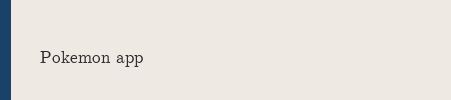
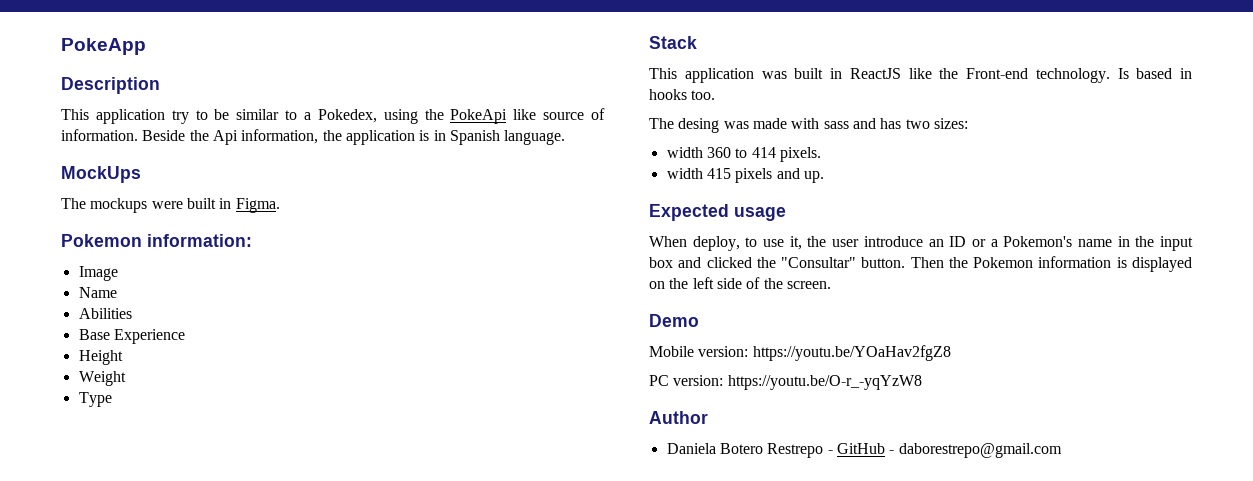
[40,51,143,67] Pokemon app -> [61,38,146,55] [61,77,160,94] [61,108,605,124] [61,129,566,145] [61,166,141,183] [61,198,280,213] [61,234,252,247] [78,266,118,281] [78,287,117,298] [78,308,132,319] [78,329,185,344] [78,350,123,365] [78,371,126,386] [78,392,112,407] [649,36,697,49] [649,68,1192,83] [649,89,716,100] [649,118,968,133] [666,147,821,162] [666,168,824,183] [649,204,786,221] [649,236,1193,251] [649,256,1192,272] [649,277,831,289] [649,314,699,327] [649,345,951,361] [649,375,922,390] [649,411,708,424] [666,443,1062,458] PokeApp // Description // This application try to be similar to a Pokedex, using the PokeApi like source of information. Beside the Api information, the application is in Spanish language. // MockUps // The mockups were built in Figma. // Pokemon information: // Image // Name // Abilities // Base Experience // Height // Weight // Type // Stack // This application was built in ReactJS like the Front-end technology. Is based in hooks too. // The desing was made with sass and has two sizes: // width 360 to 414 pixels. // width 415 pixels and up. // Expected usage // When deploy, to use it, the user introduce an ID or a Pokemon's name in the input box and clicked the "Consultar" button. Then the Pokemon information is displayed on the left side of the screen. // Demo // Mobile version: https://youtu.be/YOaHav2fgZ8 // PC version: https://youtu.be/O-r_-yqYzW8 // Author // Daniela Botero Restrepo - GitHub - daborestrepo@gmail.com

